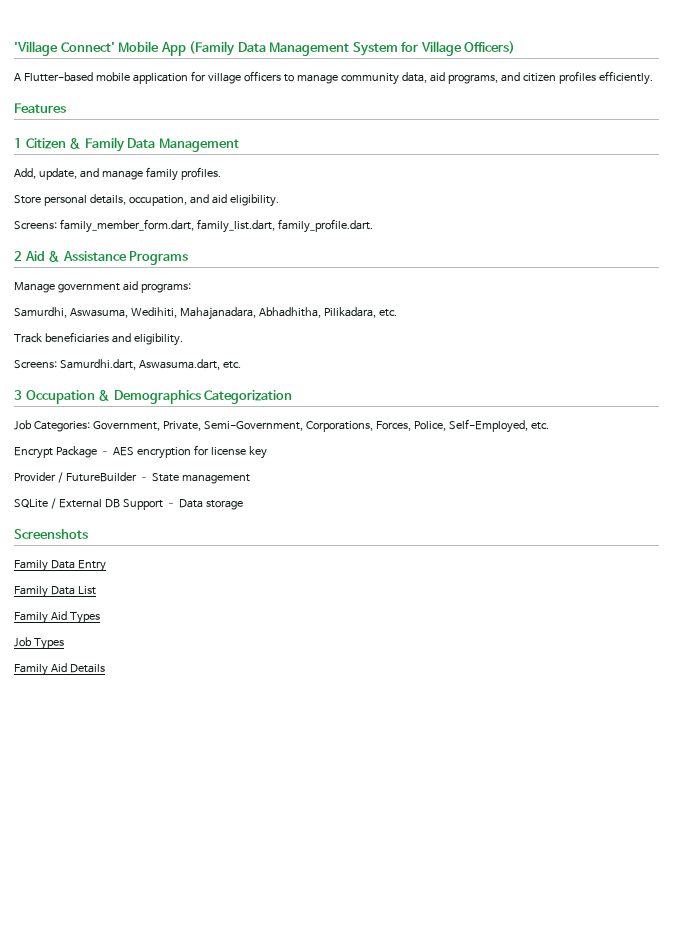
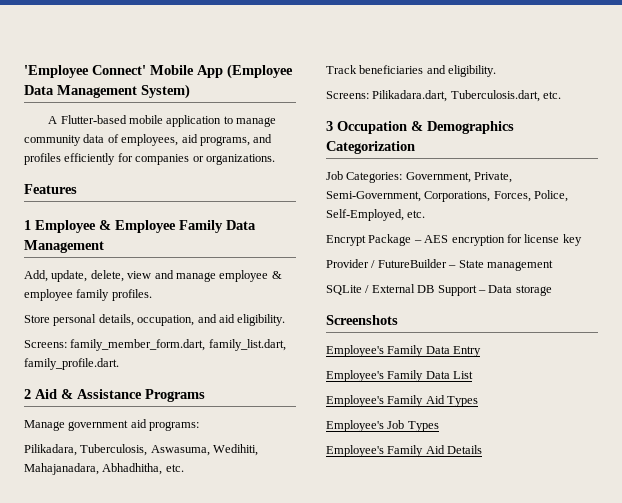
[14,41,58,56] 'Village -> [24,65,89,78] 'Employee
[189,41,516,56] (Family Data Management System for Village Officers) -> [227,64,293,79] [24,84,190,99] (Employee Data Management System)
[190,71,653,85] for village officers to manage community data, aid programs, and citizen profiles efficiently. -> [223,116,276,127] [24,134,273,146] [24,153,275,165] to manage community data of employees, aid programs, and profiles efficiently for companies or organizations.
[25,138,82,149] Citizen & -> [35,220,176,233] Employee & Employee
[79,168,143,180] and manage -> [90,270,282,282] [24,289,73,301] delete, view and manage employee & employee
[14,307,67,318] Samurdhi, -> [24,444,148,456] Pilikadara, Tuberculosis,
[323,307,376,318] Pilikadara, -> (163, 469) none
[59,359,220,370] Samurdhi.dart, Aswasuma.dart, -> [372,90,540,102] Pilikadara.dart, Tuberculosis.dart,
(88, 534) none -> [326,345,384,357] Employee's
(106, 566) none -> [326,370,384,382] Employee's
(96, 590) none -> [326,395,384,407] Employee's
(100, 618) none -> [326,420,384,432] Employee's
(64, 644) none -> [326,445,384,457] Employee's

